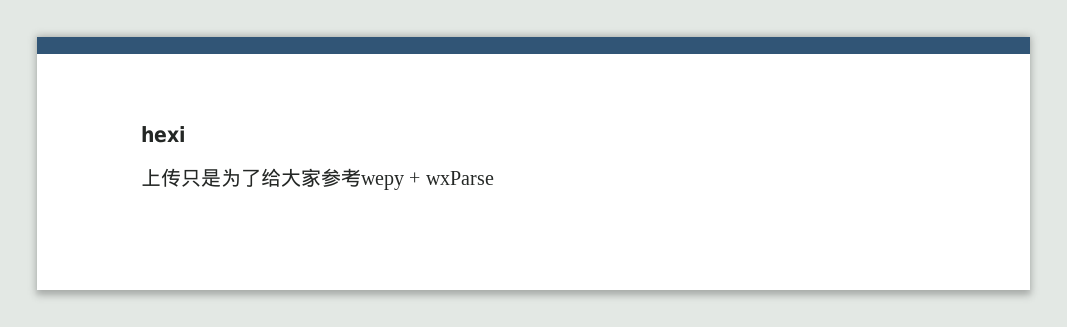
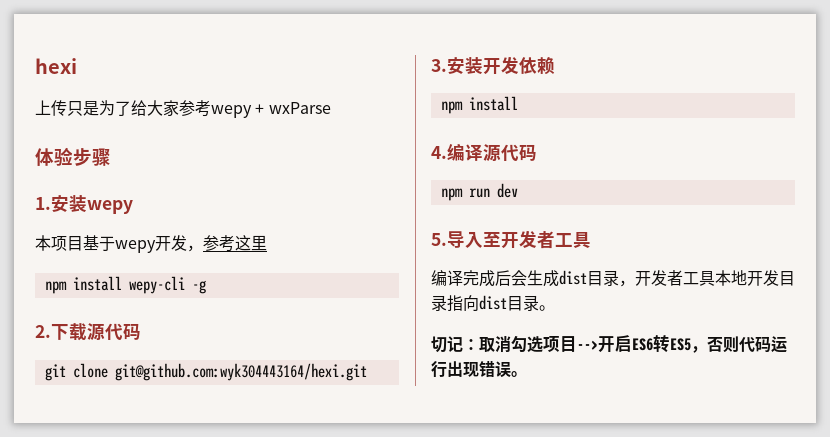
(494, 178) none -> [35,147,111,166] [35,195,133,214] [35,235,267,253] [44,276,206,294] [35,323,141,341] [44,363,367,381] [431,56,555,75] [440,96,518,114] [431,143,537,162] [440,183,518,201] [431,230,591,249] [431,270,795,287] [431,295,555,312] [431,335,787,353] [431,361,527,378] // 体验步骤 // 1.安装wepy // 本项目基于wepy开发，参考这里 // npm install wepy-cli -g // 2.下载源代码 // git clone git@github.com:wyk304443164/hexi.git // 3.安装开发依赖 // npm install // 4.编译源代码 // npm run dev // 5.导入至开发者工具 // 编译完成后会生成dist目录，开发者工具本地开发目录指向dist目录。 // 切记：取消勾选项目-->开启ES6转ES5，否则代码运行出现错误。

